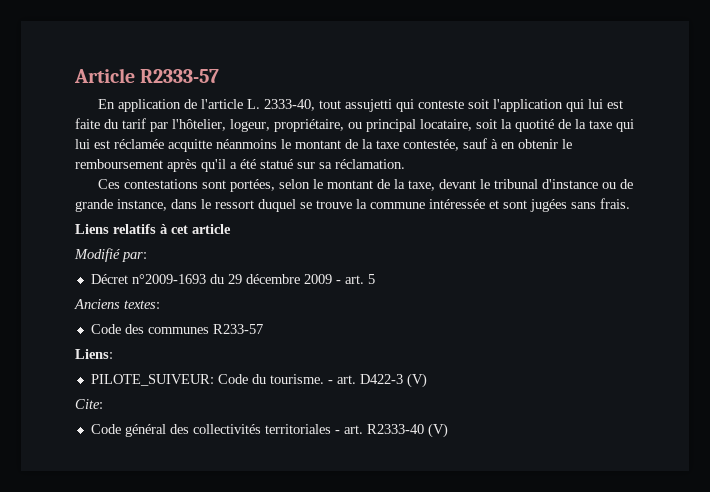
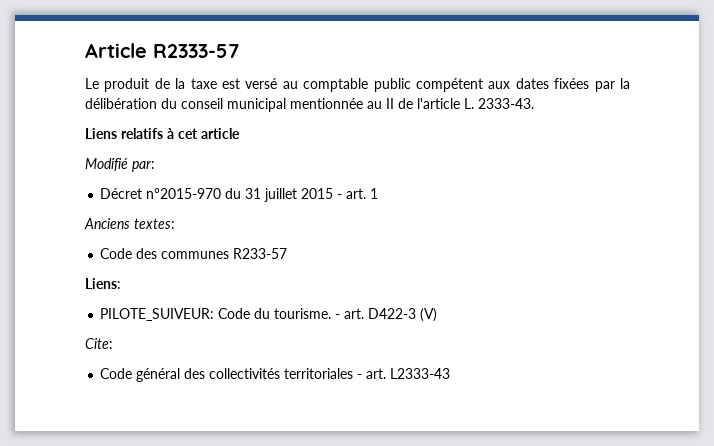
[97,99,623,112] [75,118,634,132] [75,138,572,152] [75,159,405,172] [97,179,633,192] [75,198,630,212] En application de l'article L. 2333-40, tout assujetti qui conteste soit l'application qui lui est faite du tarif par l'hôtelier, logeur, propriétaire, ou principal locataire, soit la quotité de la taxe qui lui est réclamée acquitte néanmoins le montant de la taxe contestée, sauf à en obtenir le remboursement après qu'il a été statué sur sa réclamation. // Ces contestations sont portées, selon le montant de la taxe, devant le tribunal d'instance ou de grande instance, dans le ressort duquel se trouve la commune intéressée et sont jugées sans frais. -> [85,78,630,92] [85,98,534,112] Le produit de la taxe est versé au comptable public compétent aux dates fixées par la délibération du conseil municipal mentionnée au II de l'article L. 2333-43.
[131,274,375,284] n°2009-1693 du 29 décembre 2009 - art. 5 -> [146,188,379,202] n°2015-970 du 31 juillet 2015 - art. 1
[366,423,448,438] R2333-40 (V) -> [390,368,451,379] L2333-43

